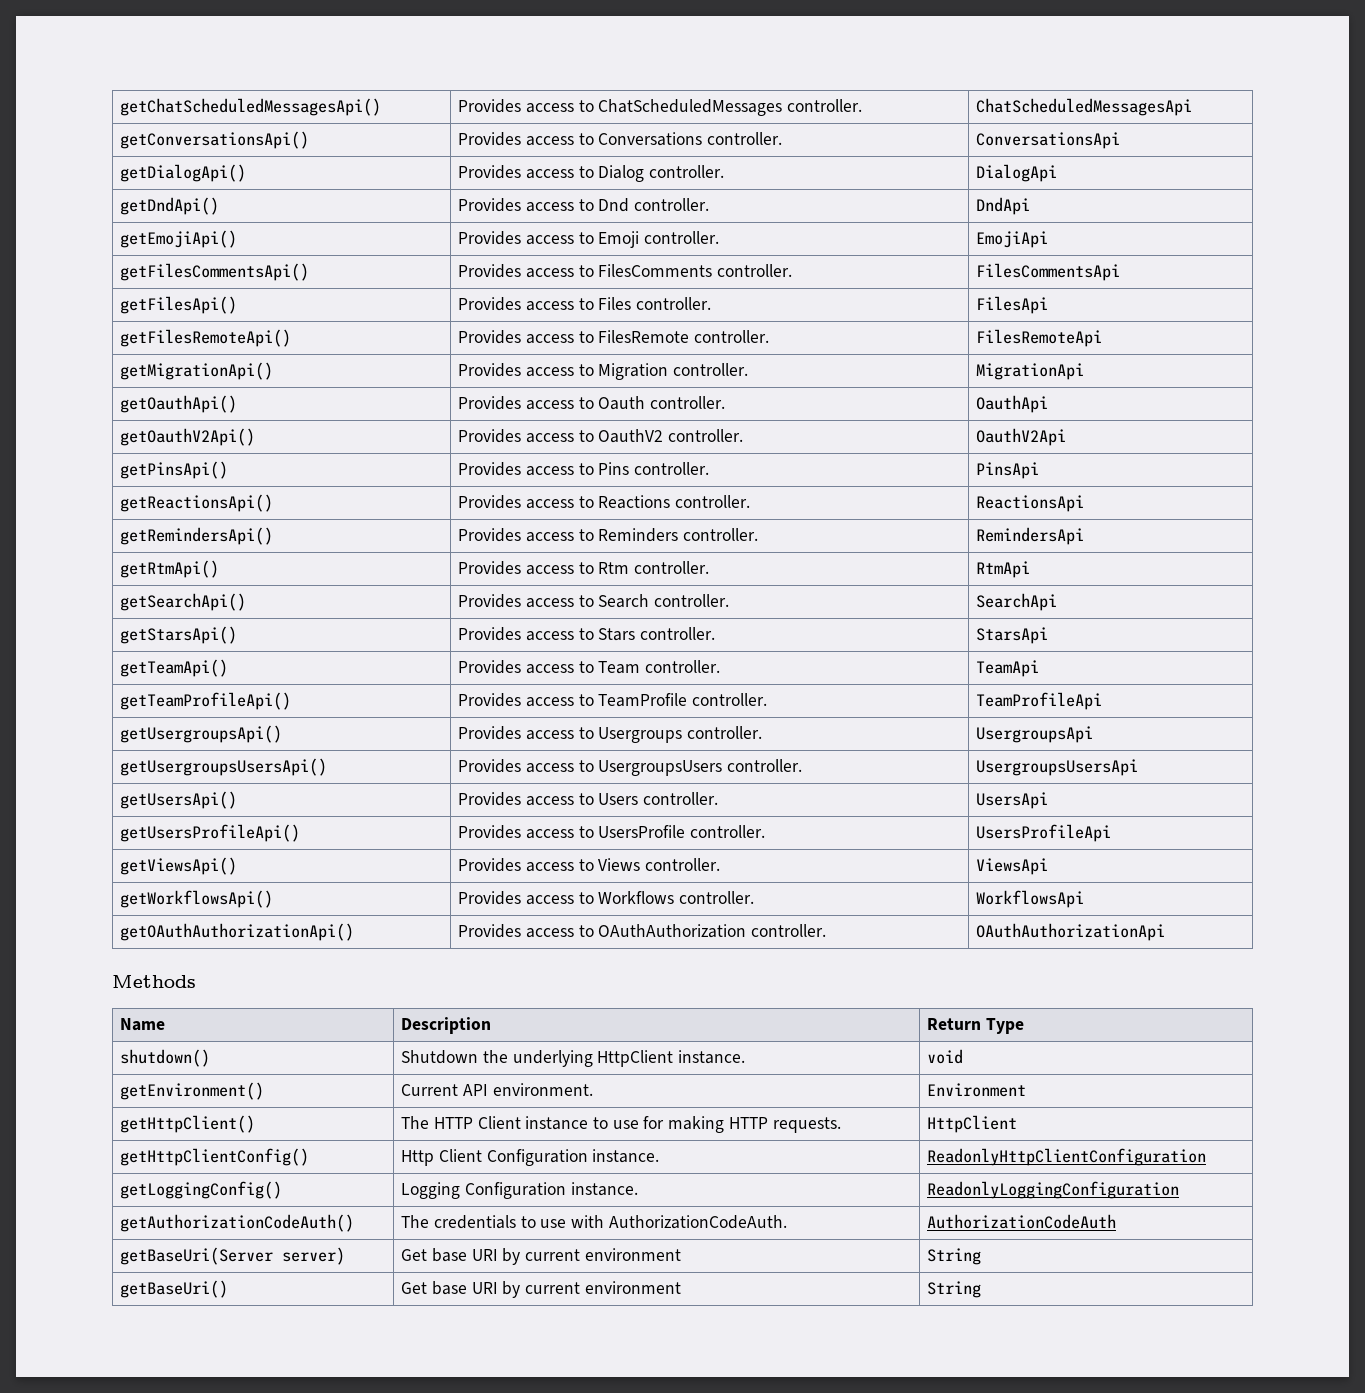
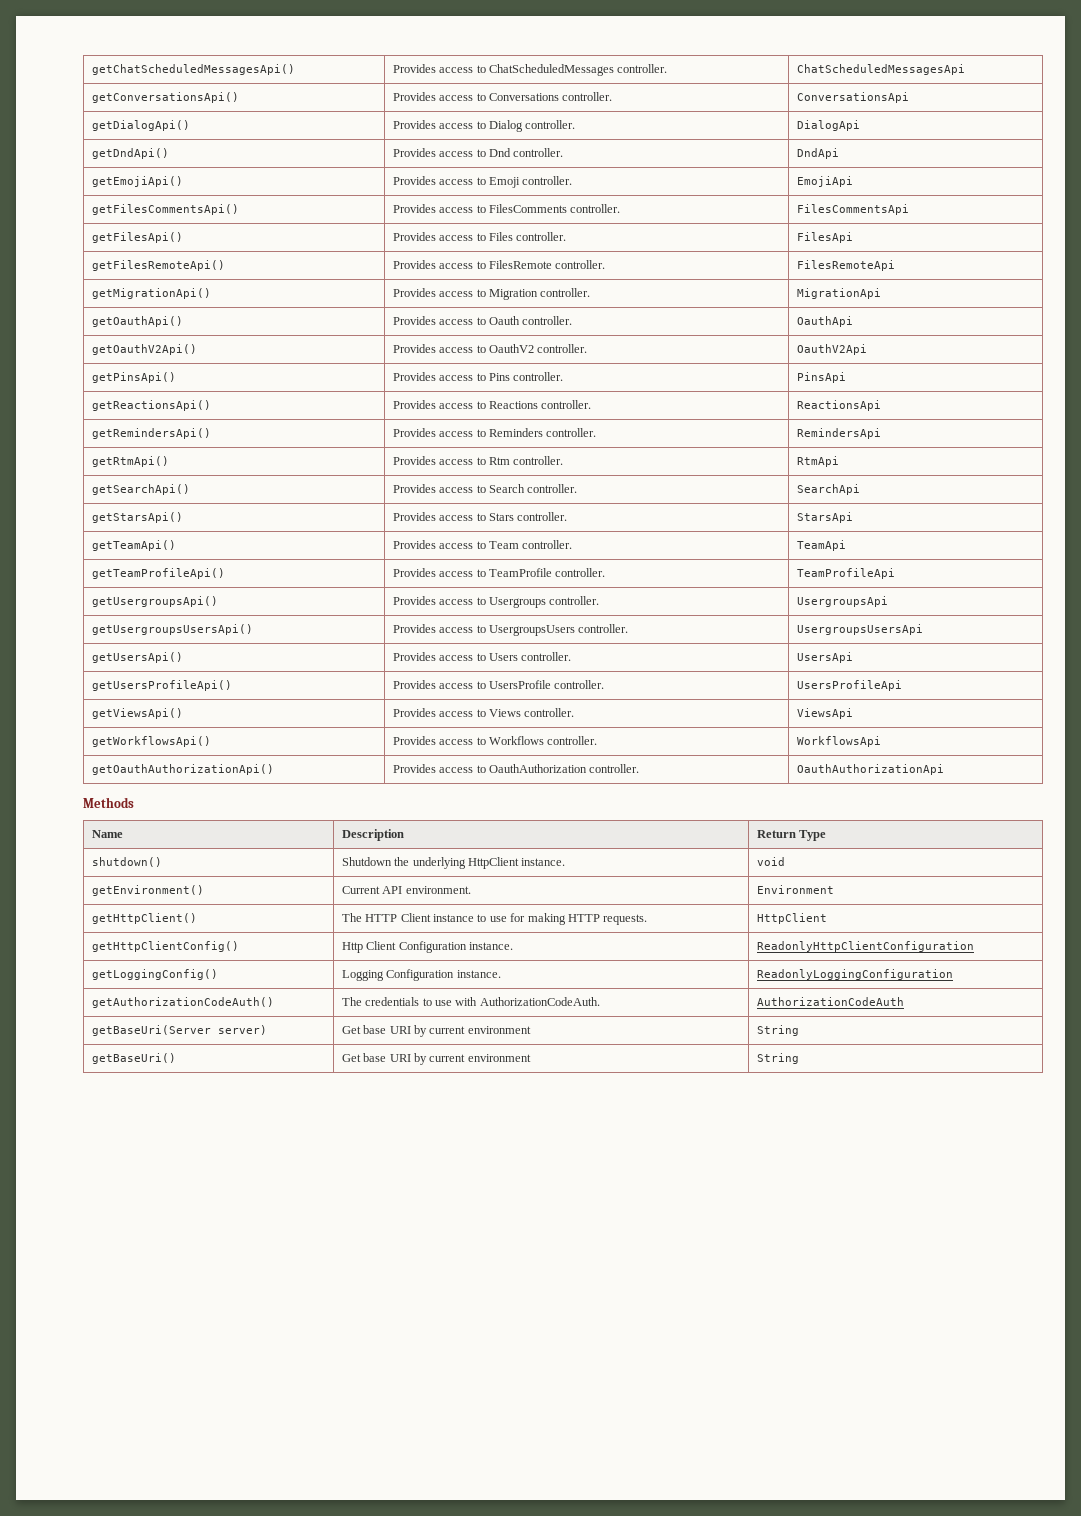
[120,923,355,941] [458,924,826,938] [976,923,1166,941] getOAuthAuthorizationApi() | Provides access to OAuthAuthorization controller. | OAuthAuthorizationApi -> [91,764,274,775] [392,764,640,773] [796,764,944,775] getOauthAuthorizationApi() | Provides access to OauthAuthorization controller. | OauthAuthorizationApi

